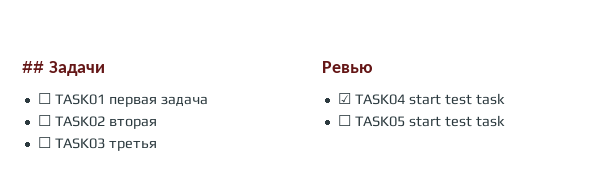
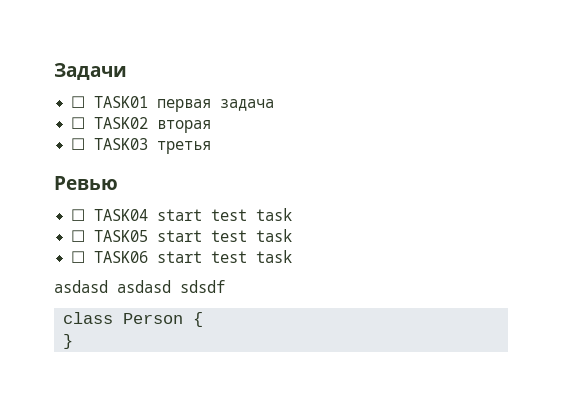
[22,61,44,73] ## -> (54, 71) none
[337,93,351,104] ☑ -> [71,209,86,221] ☐
(505, 121) none -> [71,250,293,263] [54,280,225,293] [63,312,204,327] [63,334,74,349] // ☐ TASK06 start test task // asdasd asdasd sdsdf // class Person { // }

